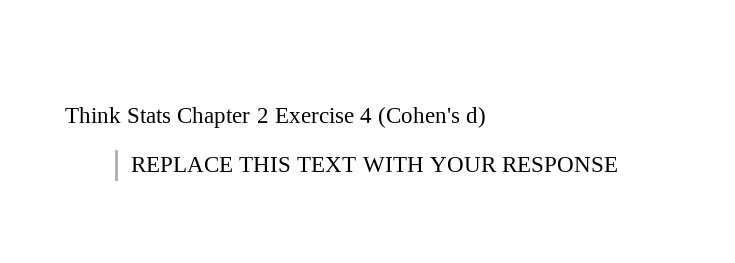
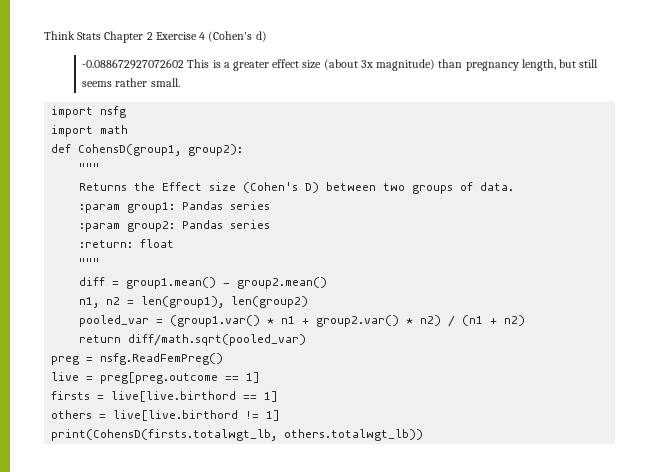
[130,157,618,172] REPLACE THIS TEXT WITH YOUR RESPONSE -> [82,59,599,71] [82,78,180,87] [51,106,127,118] [51,125,129,137] [51,144,244,156] [79,163,101,172] [79,182,515,194] [79,201,271,213] [79,220,271,232] [79,239,175,248] [79,258,101,267] [79,277,328,289] [79,296,309,308] [79,315,526,327] [79,334,307,346] [51,353,224,365] [51,372,261,384] [51,391,279,402] [51,410,281,421] [51,429,424,441] -0.088672927072602 This is a greater effect size (about 3x magnitude) than pregnancy length, but still seems rather small. // import nsfg // import math // def CohensD(group1, group2): // """ // Returns the Effect size (Cohen's D) between two groups of data. // :param group1: Pandas series // :param group2: Pandas series // :return: float // """ // diff = group1.mean() - group2.mean() // n1, n2 = len(group1), len(group2) // pooled_var = (group1.var() * n1 + group2.var() * n2) / (n1 + n2) // return diff/math.sqrt(pooled_var) // preg = nsfg.ReadFemPreg() // live = preg[preg.outcome == 1] // firsts = live[live.birthord == 1] // others = live[live.birthord != 1] // print(CohensD(firsts.totalwgt_lb, others.totalwgt_lb))

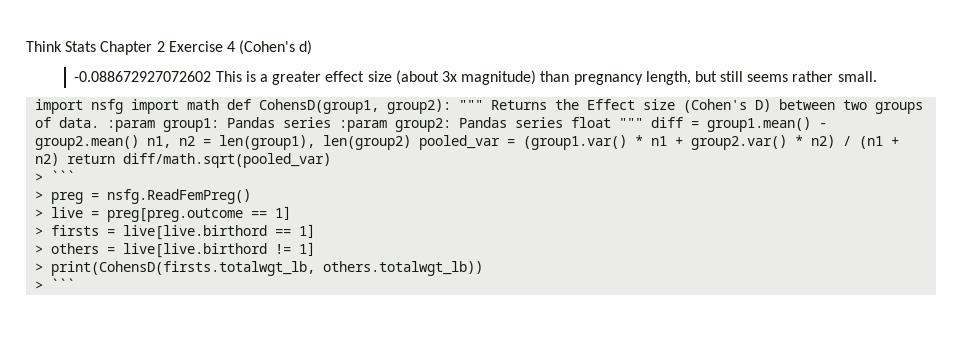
(127, 112) // -> (124, 106) none
(129, 129) // -> (220, 104) none
[79,163,101,172] // """ // -> [459,100,484,110] """
(515, 186) // -> (100, 122) none
(271, 205) // -> (332, 122) none
[79,240,134,248] // :return: -> (564, 122) none
[79,258,101,267] // """ // -> [619,118,644,128] """
(328, 283) // -> (140, 142) none
(309, 302) // -> (412, 142) none
(526, 320) // -> (60, 159) none
(307, 340) none -> [35,170,76,182] [35,191,44,200] > ``` // >
(224, 359) none -> [35,209,44,218] >
(261, 377) none -> [35,227,44,236] >
(279, 396) none -> [35,245,44,254] >
(281, 415) none -> [35,263,44,272] >
(424, 435) none -> [35,278,76,290] // > ```

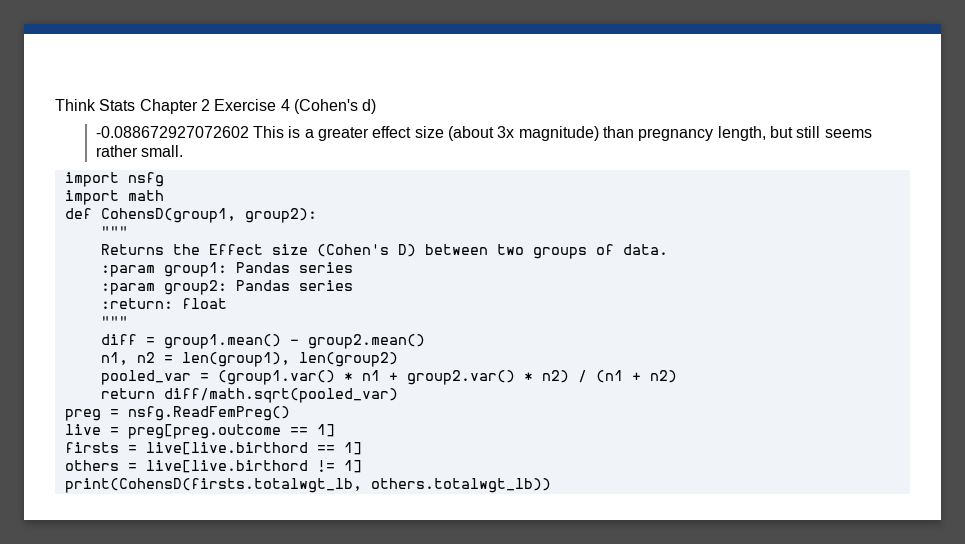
(124, 106) none -> (164, 179) //
(220, 104) none -> (164, 195) //
[459,100,484,110] """ -> [100,226,128,237] // """ //
(100, 122) none -> (668, 249) //
(332, 122) none -> (353, 267) //
(564, 122) none -> [100,298,173,309] // :return:
[619,118,644,128] """ -> [100,316,128,327] // """ //
(140, 142) none -> (425, 341) //
(412, 142) none -> (398, 359) //
(60, 159) none -> (677, 376) //
[35,170,76,182] [35,191,44,200] > ``` // > -> (398, 395) none
[35,209,44,218] > -> (290, 413) none
[35,227,44,236] > -> (335, 430) none
[35,245,44,254] > -> (362, 448) none
[35,263,44,272] > -> (362, 466) none
[35,278,76,290] // > ``` -> (551, 485) none

